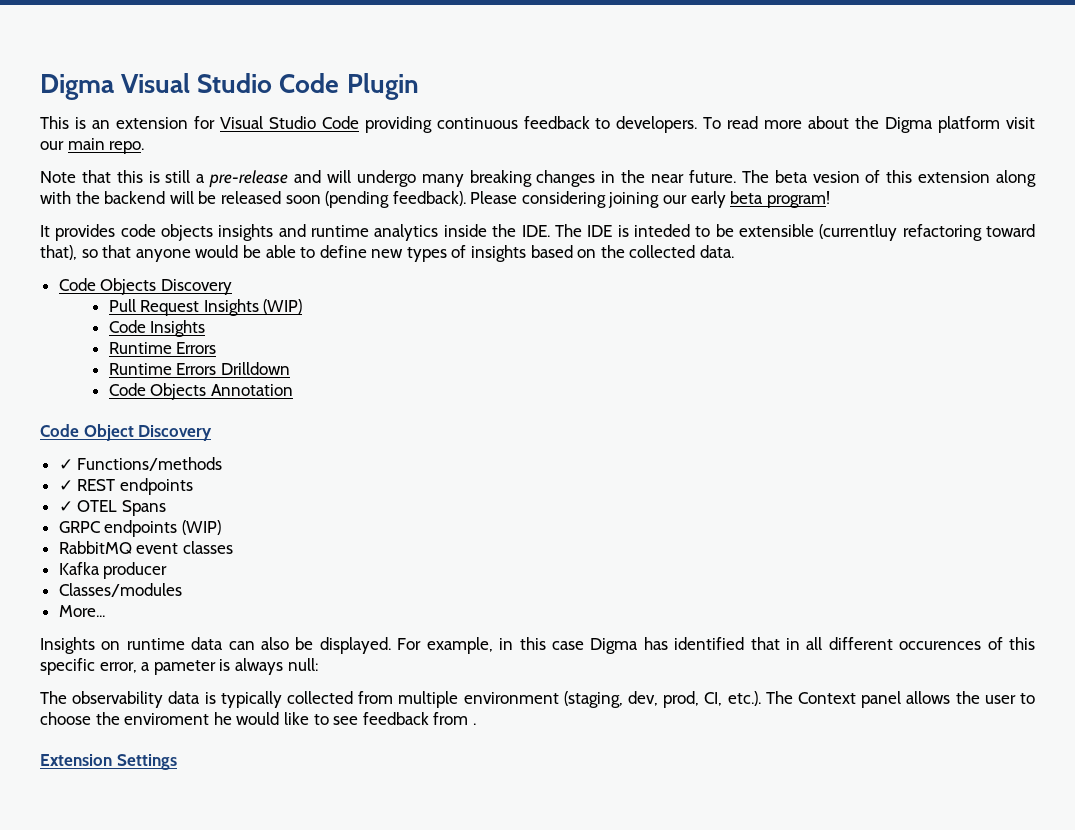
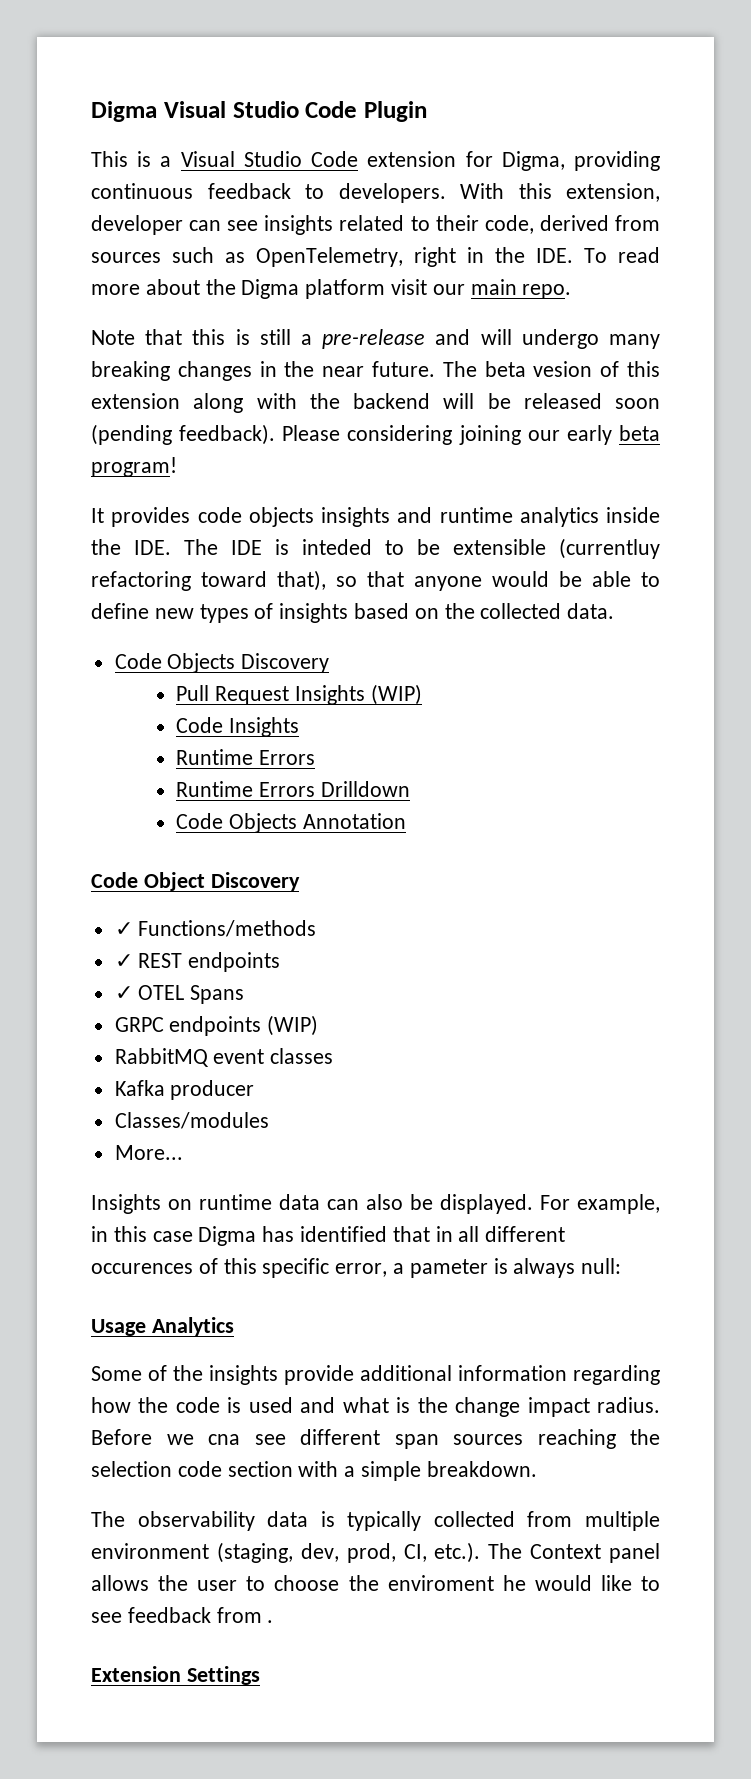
[91,116,359,129] an extension for Visual Studio Code -> [160,151,565,171] a Visual Studio Code extension for Digma,
(698, 124) none -> [460,183,660,202] [91,215,660,235] [91,247,573,267] With this extension, developer can see insights related to their code, derived from sources such as OpenTelemetry, right in the IDE.
(318, 664) none -> [91,1317,234,1336] [91,1365,660,1385] [91,1397,660,1417] [91,1429,660,1449] [91,1461,537,1481] // Usage Analytics // Some of the insights provide additional information regarding how the code is used and what is the change impact radius. Before we cna see different span sources reaching the selection code section with a simple breakdown.

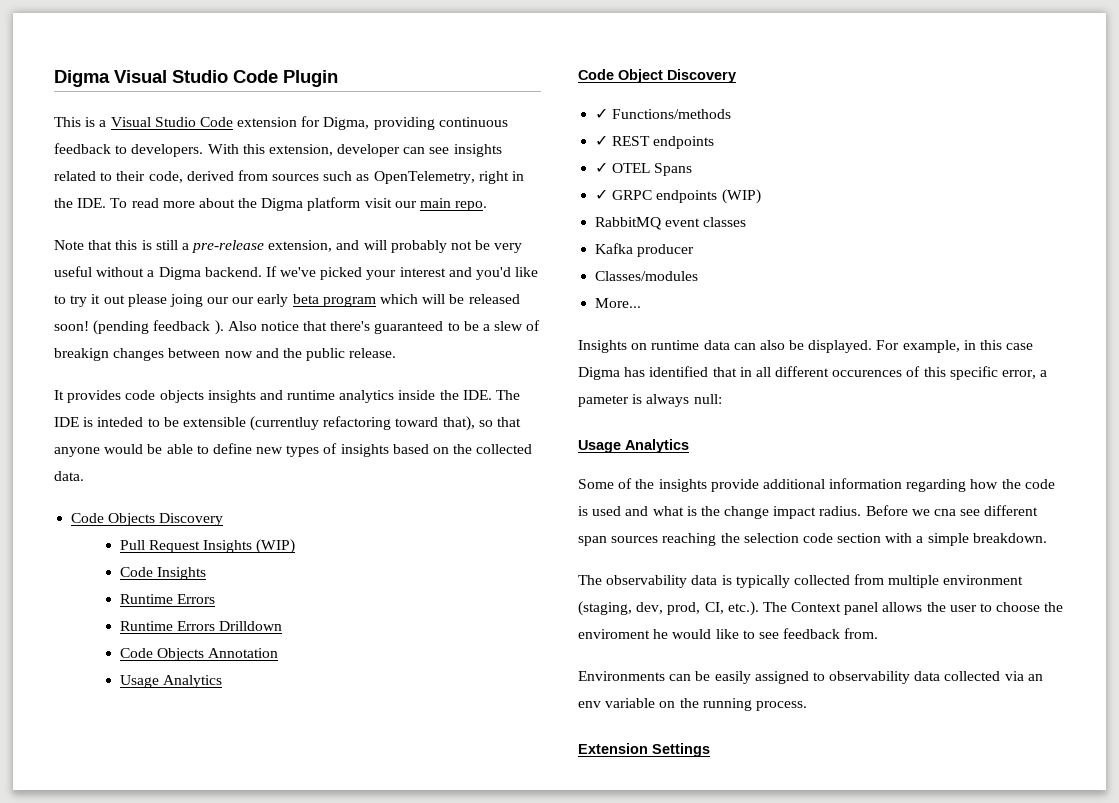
(426, 339) none -> [268,240,333,252] extension,
[521,329,660,349] [91,361,660,381] [91,393,660,413] [91,424,660,445] [91,457,177,477] undergo many breaking changes in the near future. The beta vesion of this extension along with the backend will be released soon (pending feedback). Please considering joining our early beta program! -> [390,240,523,253] [54,266,539,280] [54,294,520,307] [54,320,541,335] [54,348,397,361] probably not be very useful without a Digma backend. If we've picked your interest and you'd like to try it out please joing our our early beta program which will be released soon! (pending feedback ). Also notice that there's guaranteed to be a slew of breakign changes between now and the public release.
(406, 821) none -> [119,675,223,688] // Usage Analytics
(245, 994) none -> [595,189,609,200] ✓
[216,1607,274,1623] from . -> [844,628,879,639] [578,671,1043,684] [578,698,807,711] from. // Environments can be easily assigned to observability data collected via an env variable on the running process.

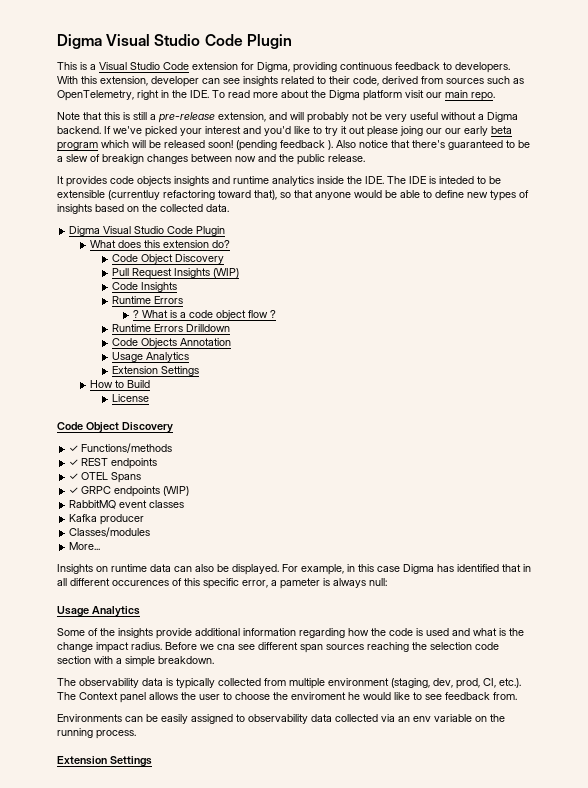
[71,513,156,526] Code Objects -> [69,226,226,236] [90,240,231,248] [111,254,173,264] Digma Visual Studio Code Plugin // What does this extension do? // Code Object
(216, 599) none -> [132,310,276,320] // ? What is a code object flow ?
(223, 681) none -> [111,366,199,376] [90,380,151,388] [111,394,149,402] // Extension Settings // How to Build // License

